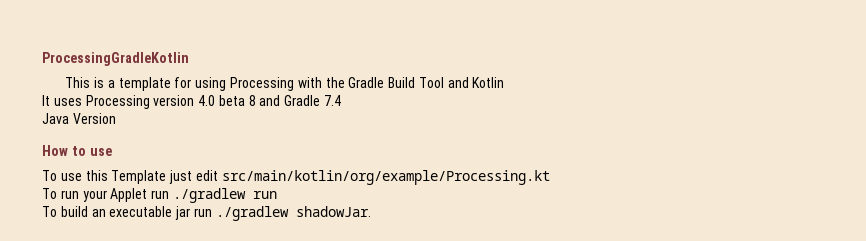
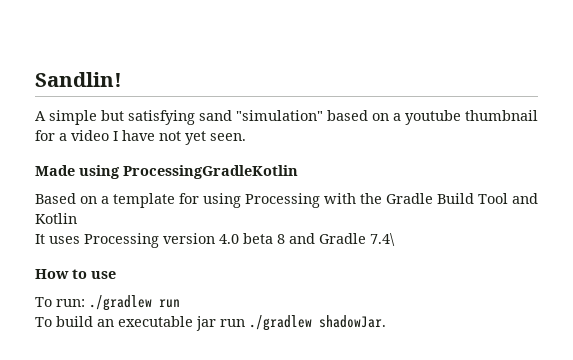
(42, 59) none -> [35,72,122,87] [35,110,538,125] [35,130,246,145] [35,165,120,179] Sandlin! // A simple but satisfying sand "simulation" based on a youtube thumbnail for a video I have not yet seen. // Made using
[65,77,105,88] This is -> [35,193,97,204] Based on
[324,95,342,106] [42,113,116,124] 7.4 // Java Version -> [370,233,395,246] 7.4\
[60,170,550,185] [42,188,170,202] use this Template just edit src/main/kotlin/org/example/Processing.kt // To run your Applet run -> [56,299,85,307] run:

